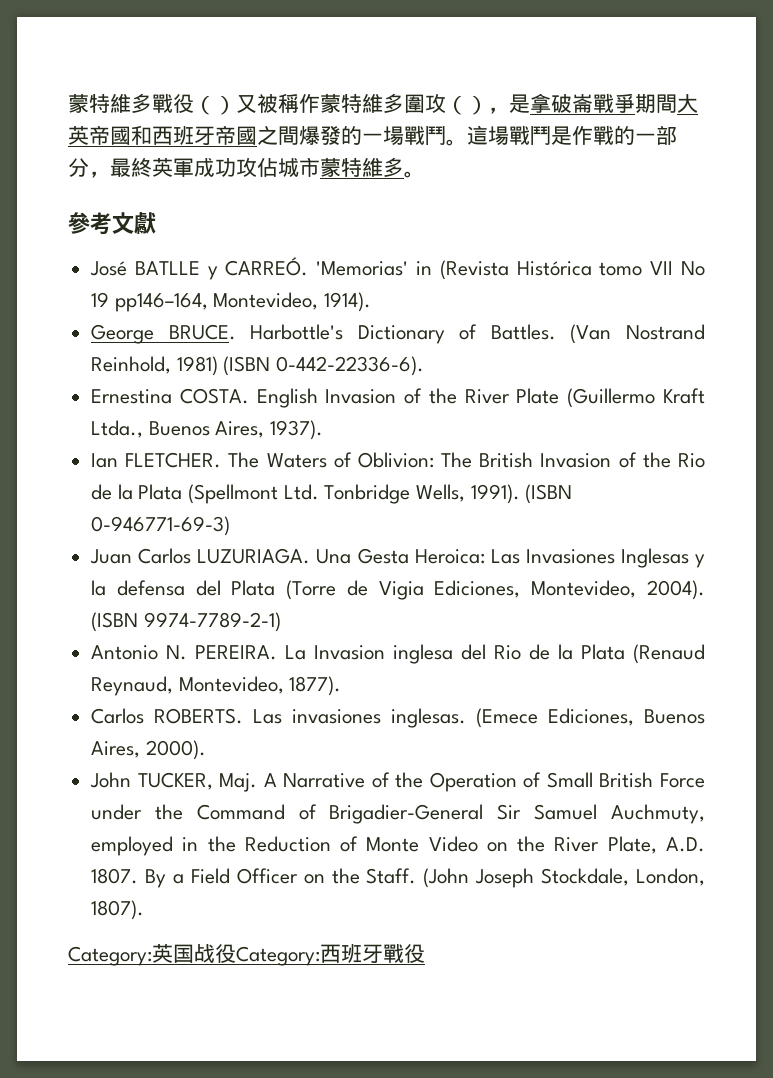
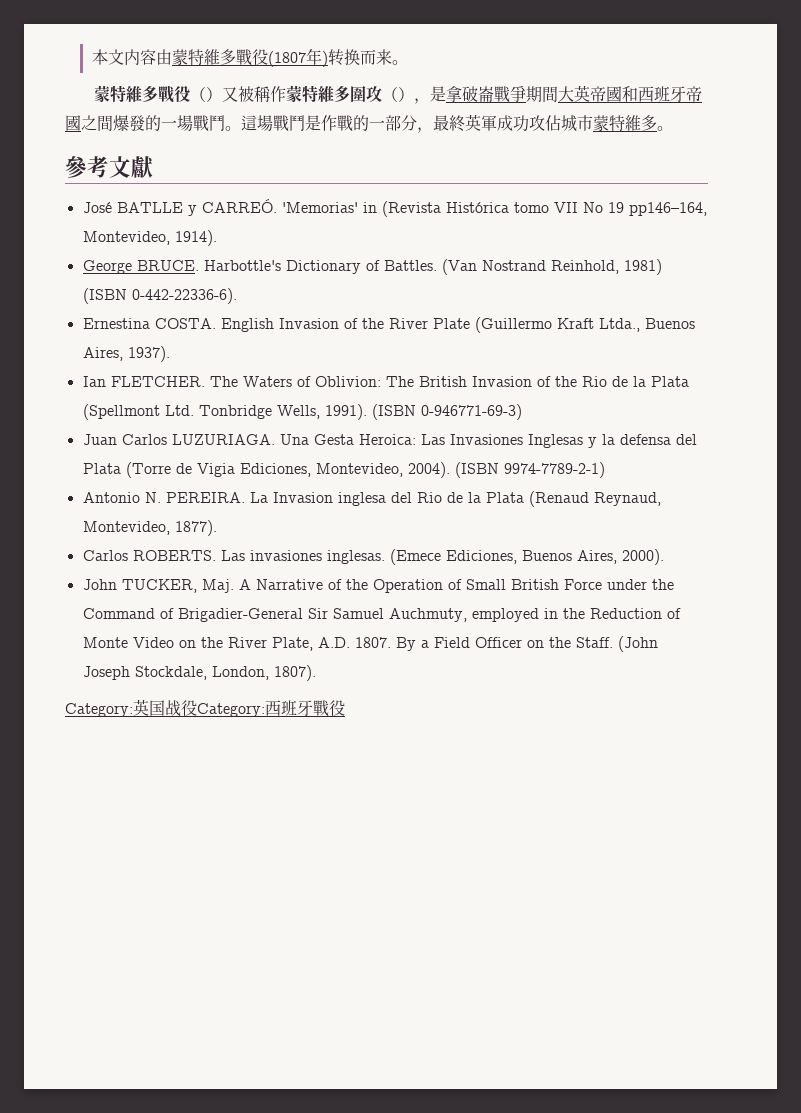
(68, 103) none -> [91,48,408,67] 本文内容由蒙特維多戰役(1807年)转换而来。 //

